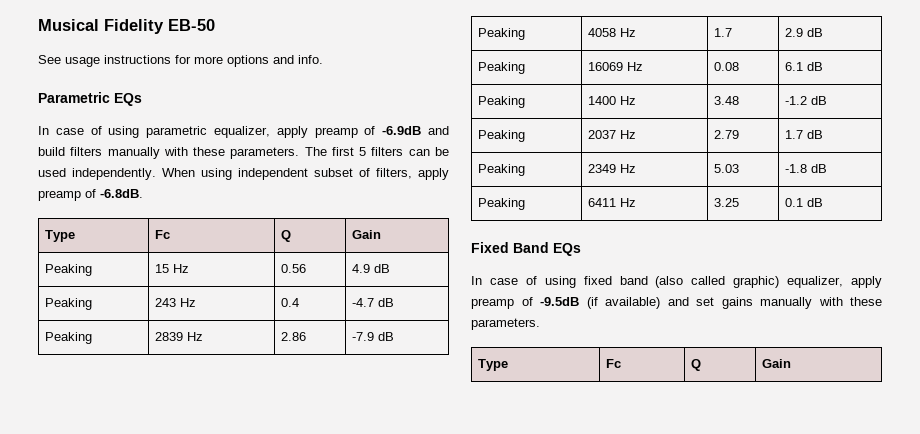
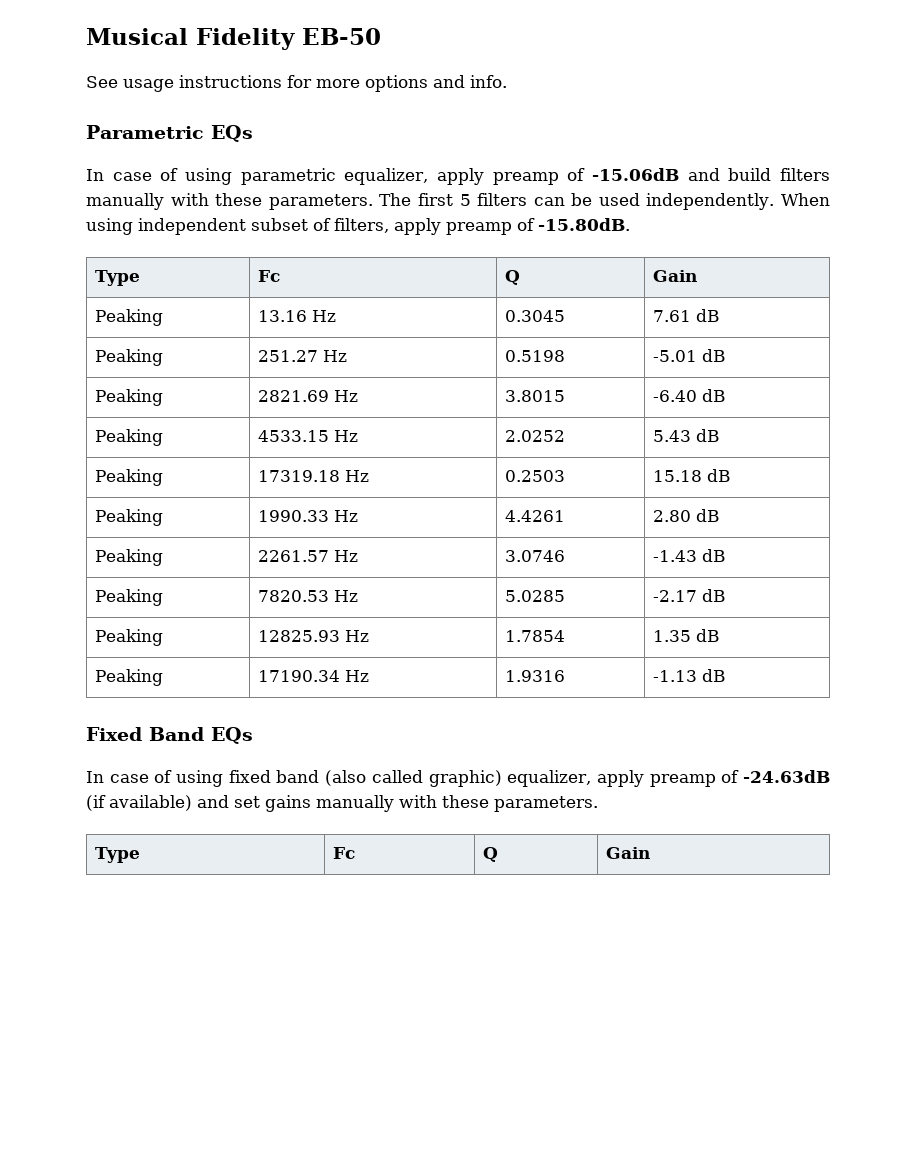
[382,126,422,135] -6.9dB -> [591,168,679,181] -15.06dB
[100,189,143,198] -6.8dB. -> [538,218,630,231] -15.80dB.
[155,264,190,273] [281,264,307,273] [352,264,391,273] [45,298,93,310] [155,298,197,307] [281,298,300,307] [352,298,395,307] [45,332,93,344] [155,332,204,341] [281,332,307,341] [352,332,395,341] [478,28,526,40] [588,28,637,37] [714,28,733,37] [785,28,824,37] [478,62,526,74] [588,62,644,71] [714,62,740,71] [785,62,824,71] [478,96,526,108] [588,96,637,105] [714,96,740,105] [785,96,828,105] [478,130,526,142] [588,130,637,139] [714,130,740,139] [785,130,824,139] [478,164,526,176] [588,164,637,173] [714,164,740,173] [785,164,828,173] [478,198,526,210] [588,198,637,207] [714,198,740,207] [785,198,804,207] 15 Hz | 0.56 | 4.9 dB // Peaking | 243 Hz | 0.4 | -4.7 dB // Peaking | 2839 Hz | 2.86 | -7.9 dB // Peaking | 4058 Hz | 1.7 | 2.9 dB // Peaking | 16069 Hz | 0.08 | 6.1 dB // Peaking | 1400 Hz | 3.48 | -1.2 dB // Peaking | 2037 Hz | 2.79 | 1.7 dB // Peaking | 2349 Hz | 5.03 | -1.8 dB // Peaking | 6411 Hz | 3.25 | 0.1 -> [257,310,336,322] [504,310,565,322] [652,309,720,322] [94,349,163,366] [257,350,347,362] [504,350,565,362] [652,349,726,362] [94,389,163,406] [257,390,358,402] [504,390,565,402] [652,389,726,402] [94,429,163,446] [257,430,358,442] [504,430,565,442] [652,429,720,442] [94,469,163,486] [257,470,369,482] [504,470,565,482] [652,469,731,482] [94,509,163,526] [257,510,358,522] [504,510,565,522] [652,509,720,522] [94,549,163,566] [257,550,358,562] [504,550,565,562] [652,549,726,562] [94,589,163,606] [257,590,358,602] [504,590,565,602] [652,589,726,602] [94,629,163,646] [257,630,369,642] [504,630,565,642] [652,629,720,642] [94,669,163,686] [257,670,369,682] [504,670,565,682] [652,670,697,682] 13.16 Hz | 0.3045 | 7.61 dB // Peaking | 251.27 Hz | 0.5198 | -5.01 dB // Peaking | 2821.69 Hz | 3.8015 | -6.40 dB // Peaking | 4533.15 Hz | 2.0252 | 5.43 dB // Peaking | 17319.18 Hz | 0.2503 | 15.18 dB // Peaking | 1990.33 Hz | 4.4261 | 2.80 dB // Peaking | 2261.57 Hz | 3.0746 | -1.43 dB // Peaking | 7820.53 Hz | 5.0285 | -2.17 dB // Peaking | 12825.93 Hz | 1.7854 | 1.35 dB // Peaking | 17190.34 Hz | 1.9316 | -1.13
[540,297,579,306] -9.5dB -> [743,770,831,783] -24.63dB

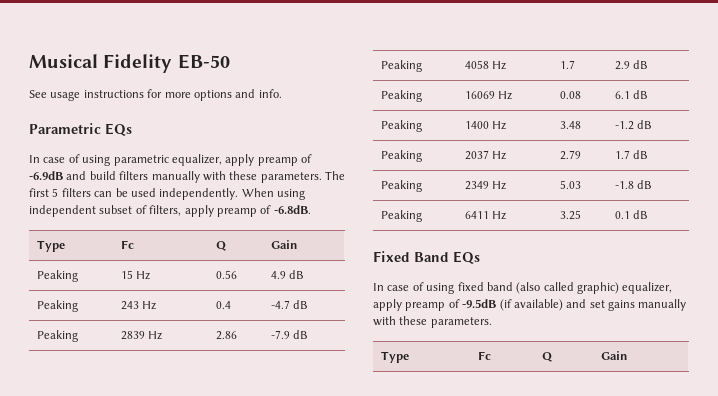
[591,168,679,181] -15.06dB -> [29,171,63,180] -6.9dB
[538,218,630,231] -15.80dB. -> [273,205,311,214] -6.8dB.
[257,310,336,322] [504,310,565,322] [652,309,720,322] [94,349,163,366] [257,350,347,362] [504,350,565,362] [652,349,726,362] [94,389,163,406] [257,390,358,402] [504,390,565,402] [652,389,726,402] [94,429,163,446] [257,430,358,442] [504,430,565,442] [652,429,720,442] [94,469,163,486] [257,470,369,482] [504,470,565,482] [652,469,731,482] [94,509,163,526] [257,510,358,522] [504,510,565,522] [652,509,720,522] [94,549,163,566] [257,550,358,562] [504,550,565,562] [652,549,726,562] [94,589,163,606] [257,590,358,602] [504,590,565,602] [652,589,726,602] [94,629,163,646] [257,630,369,642] [504,630,565,642] [652,629,720,642] [94,669,163,686] [257,670,369,682] [504,670,565,682] [652,670,697,682] 13.16 Hz | 0.3045 | 7.61 dB // Peaking | 251.27 Hz | 0.5198 | -5.01 dB // Peaking | 2821.69 Hz | 3.8015 | -6.40 dB // Peaking | 4533.15 Hz | 2.0252 | 5.43 dB // Peaking | 17319.18 Hz | 0.2503 | 15.18 dB // Peaking | 1990.33 Hz | 4.4261 | 2.80 dB // Peaking | 2261.57 Hz | 3.0746 | -1.43 dB // Peaking | 7820.53 Hz | 5.0285 | -2.17 dB // Peaking | 12825.93 Hz | 1.7854 | 1.35 dB // Peaking | 17190.34 Hz | 1.9316 | -1.13 -> [121,270,151,280] [216,270,238,279] [271,270,305,279] [37,300,79,312] [121,301,157,310] [216,301,232,309] [271,300,309,309] [37,330,79,342] [121,331,163,340] [216,331,238,340] [271,330,309,339] [381,60,423,72] [465,60,507,70] [560,60,576,69] [615,60,649,70] [381,90,423,102] [465,91,513,100] [560,91,582,99] [615,90,649,99] [381,120,423,132] [465,121,507,130] [560,121,582,129] [615,120,653,130] [381,150,423,162] [465,150,507,160] [560,150,582,160] [615,150,649,159] [381,180,423,192] [465,181,507,190] [560,180,582,189] [615,180,653,189] [381,210,423,222] [465,211,507,220] [560,210,582,220] [615,211,631,219] 15 Hz | 0.56 | 4.9 dB // Peaking | 243 Hz | 0.4 | -4.7 dB // Peaking | 2839 Hz | 2.86 | -7.9 dB // Peaking | 4058 Hz | 1.7 | 2.9 dB // Peaking | 16069 Hz | 0.08 | 6.1 dB // Peaking | 1400 Hz | 3.48 | -1.2 dB // Peaking | 2037 Hz | 2.79 | 1.7 dB // Peaking | 2349 Hz | 5.03 | -1.8 dB // Peaking | 6411 Hz | 3.25 | 0.1
[743,770,831,783] -24.63dB -> [462,299,497,308] -9.5dB

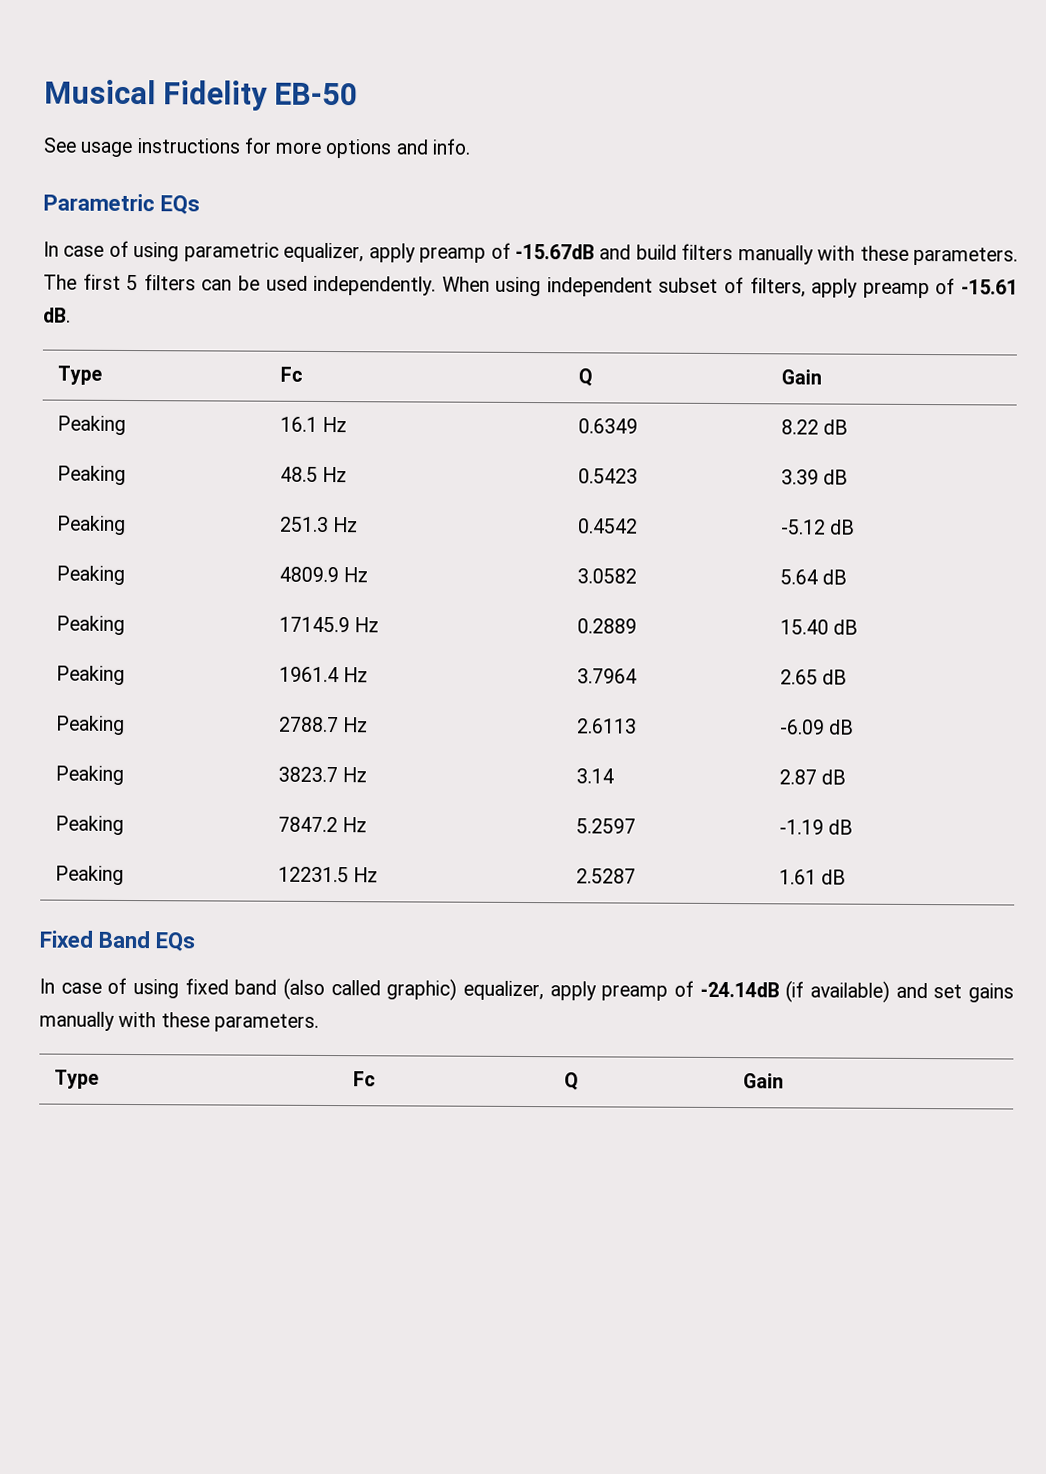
[29,171,63,180] -6.9dB -> [514,243,595,260] -15.67dB
[273,205,311,214] -6.8dB. -> [961,279,1019,295] [43,307,71,323] -15.61 dB.
[121,270,151,280] [216,270,238,279] [271,270,305,279] [37,300,79,312] [121,301,157,310] [216,301,232,309] [271,300,309,309] [37,330,79,342] [121,331,163,340] [216,331,238,340] [271,330,309,339] [381,60,423,72] [465,60,507,70] [560,60,576,69] [615,60,649,70] [381,90,423,102] [465,91,513,100] [560,91,582,99] [615,90,649,99] [381,120,423,132] [465,121,507,130] [560,121,582,129] [615,120,653,130] [381,150,423,162] [465,150,507,160] [560,150,582,160] [615,150,649,159] [381,180,423,192] [465,181,507,190] [560,180,582,189] [615,180,653,189] [381,210,423,222] [465,211,507,220] [560,210,582,220] [615,211,631,219] 15 Hz | 0.56 | 4.9 dB // Peaking | 243 Hz | 0.4 | -4.7 dB // Peaking | 2839 Hz | 2.86 | -7.9 dB // Peaking | 4058 Hz | 1.7 | 2.9 dB // Peaking | 16069 Hz | 0.08 | 6.1 dB // Peaking | 1400 Hz | 3.48 | -1.2 dB // Peaking | 2037 Hz | 2.79 | 1.7 dB // Peaking | 2349 Hz | 5.03 | -1.8 dB // Peaking | 6411 Hz | 3.25 | 0.1 -> [280,416,348,433] [578,418,639,434] [781,419,849,435] [57,465,127,485] [280,466,348,483] [578,468,639,484] [781,469,849,485] [57,515,127,535] [280,516,359,533] [578,518,639,534] [781,519,856,535] [56,565,126,585] [279,566,369,583] [577,568,638,584] [780,569,848,585] [56,615,126,635] [279,616,380,633] [577,618,638,634] [780,619,859,635] [56,665,126,685] [279,666,369,683] [577,668,638,684] [780,669,848,685] [56,715,126,735] [279,716,369,733] [577,718,638,734] [780,719,855,735] [55,765,125,785] [278,766,368,783] [576,768,615,784] [779,769,847,785] [55,815,125,835] [278,816,368,833] [576,818,637,834] [779,819,854,835] [55,865,125,885] [278,866,379,883] [576,868,637,884] [779,869,818,885] 16.1 Hz | 0.6349 | 8.22 dB // Peaking | 48.5 Hz | 0.5423 | 3.39 dB // Peaking | 251.3 Hz | 0.4542 | -5.12 dB // Peaking | 4809.9 Hz | 3.0582 | 5.64 dB // Peaking | 17145.9 Hz | 0.2889 | 15.40 dB // Peaking | 1961.4 Hz | 3.7964 | 2.65 dB // Peaking | 2788.7 Hz | 2.6113 | -6.09 dB // Peaking | 3823.7 Hz | 3.14 | 2.87 dB // Peaking | 7847.2 Hz | 5.2597 | -1.19 dB // Peaking | 12231.5 Hz | 2.5287 | 1.61
[462,299,497,308] -9.5dB -> [699,981,780,998] -24.14dB

